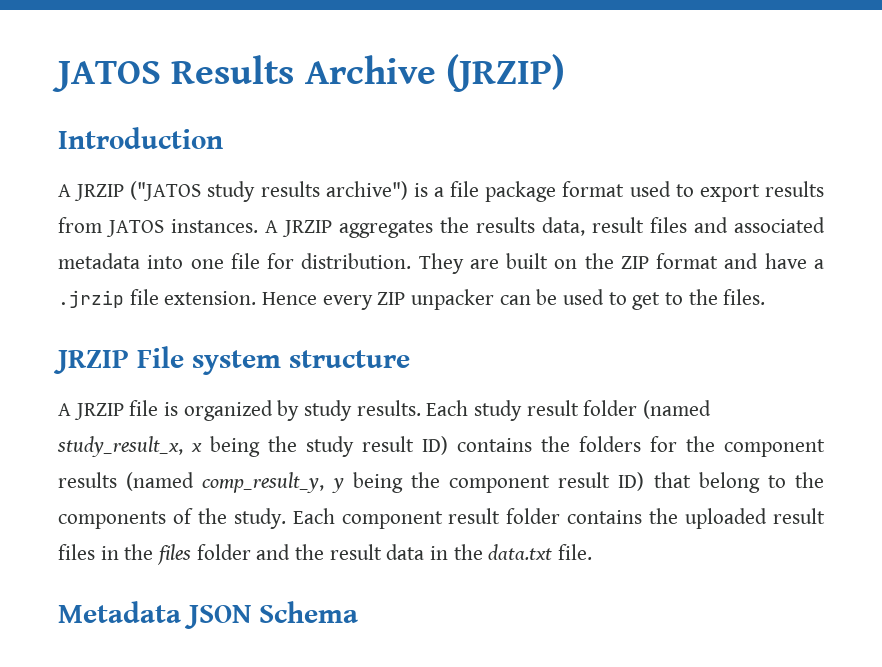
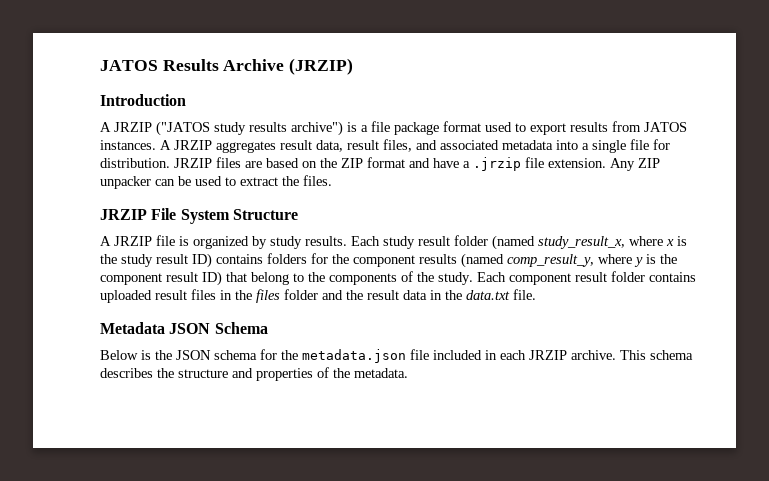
[440,217,535,233] the results -> [280,140,312,150] result
[650,217,687,233] files -> [383,139,412,152] files,
[190,259,224,269] one -> [582,140,626,153] a single
[418,253,549,274] They are built -> [174,157,299,168] JRZIP files are based
[262,292,373,310] Hence every -> [610,158,635,171] Any
[632,292,684,310] get to -> [240,177,278,186] extract
[192,350,410,375] system structure -> [180,209,298,224] System Structure
[191,436,260,457] x being -> [629,236,687,246] where x is
[541,436,570,452] the -> (263, 259) none
[331,472,403,493] y being -> [598,254,656,267] where y is
[649,508,679,524] the -> (696, 277) none
(358, 612) none -> [100,349,693,363] [100,367,408,381] // Below is the JSON schema for the metadata.json file included in each JRZIP archive. This schema describes the structure and properties of the metadata.

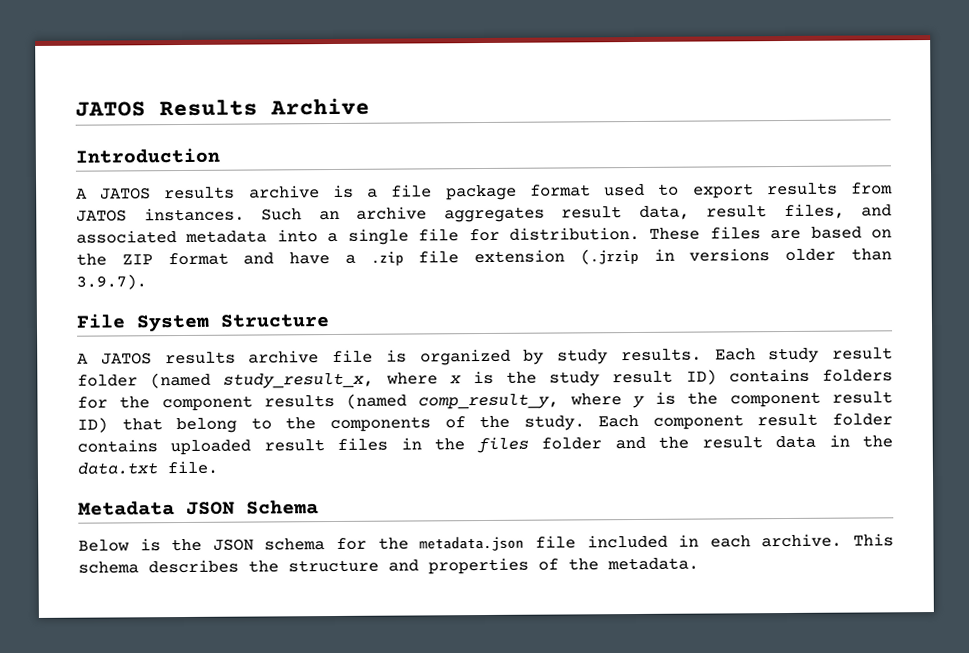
[289,58,354,75] (JRZIP) -> (370, 106) none
[114,121,343,136] JRZIP ("JATOS study results archive") -> [100,185,320,200] JATOS results archive
[160,140,212,150] A JRZIP -> [261,206,427,221] Such an archive
[174,158,212,168] JRZIP -> [649,227,701,240] These
[473,157,660,171] [100,175,332,189] [100,209,147,220] .jrzip file extension. Any ZIP unpacker can be used to extract the files. // JRZIP -> [370,248,892,266] [76,274,147,290] .zip file extension (.jrzip in versions older than 3.9.7). //
[114,236,152,246] JRZIP -> [100,350,320,365] JATOS results archive
[529,350,567,360] JRZIP -> (751, 541) none

